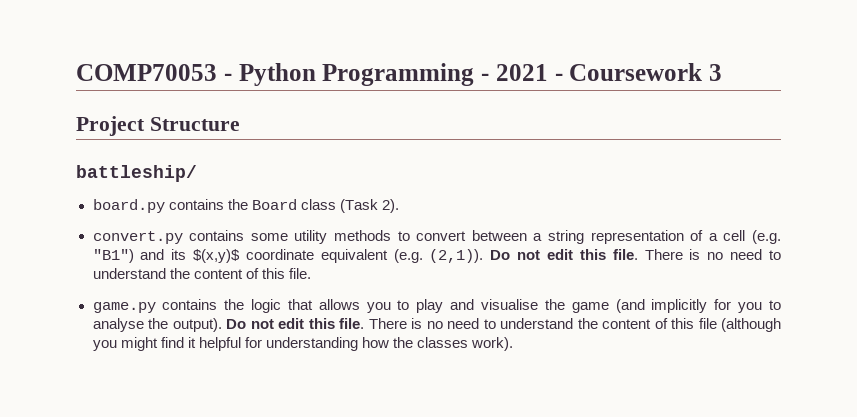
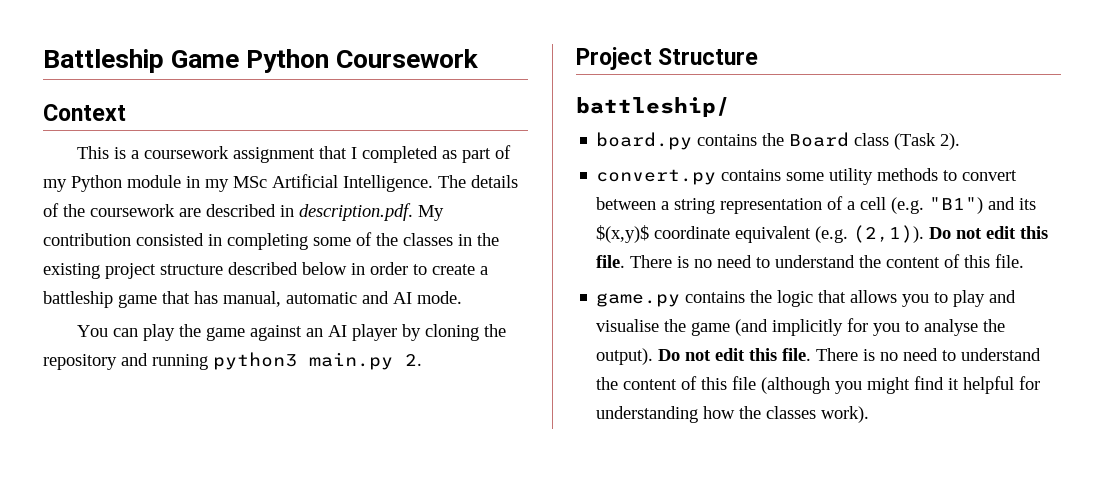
[76,63,722,86] COMP70053 - Python Programming - 2021 - Coursework 3 -> [43,49,479,73] [43,104,126,121] [77,145,512,163] [43,174,518,192] [43,203,444,221] [43,232,499,250] [43,262,488,279] [43,291,462,308] [77,324,507,341] [43,352,422,370] Battleship Game Python Coursework // Context // This is a coursework assignment that I completed as part of my Python module in my MSc Artificial Intelligence. The details of the coursework are described in description.pdf. My contribution consisted in completing some of the classes in the existing project structure described below in order to create a battleship game that has manual, automatic and AI mode. // You can play the game against an AI player by cloning the repository and running python3 main.py 2.

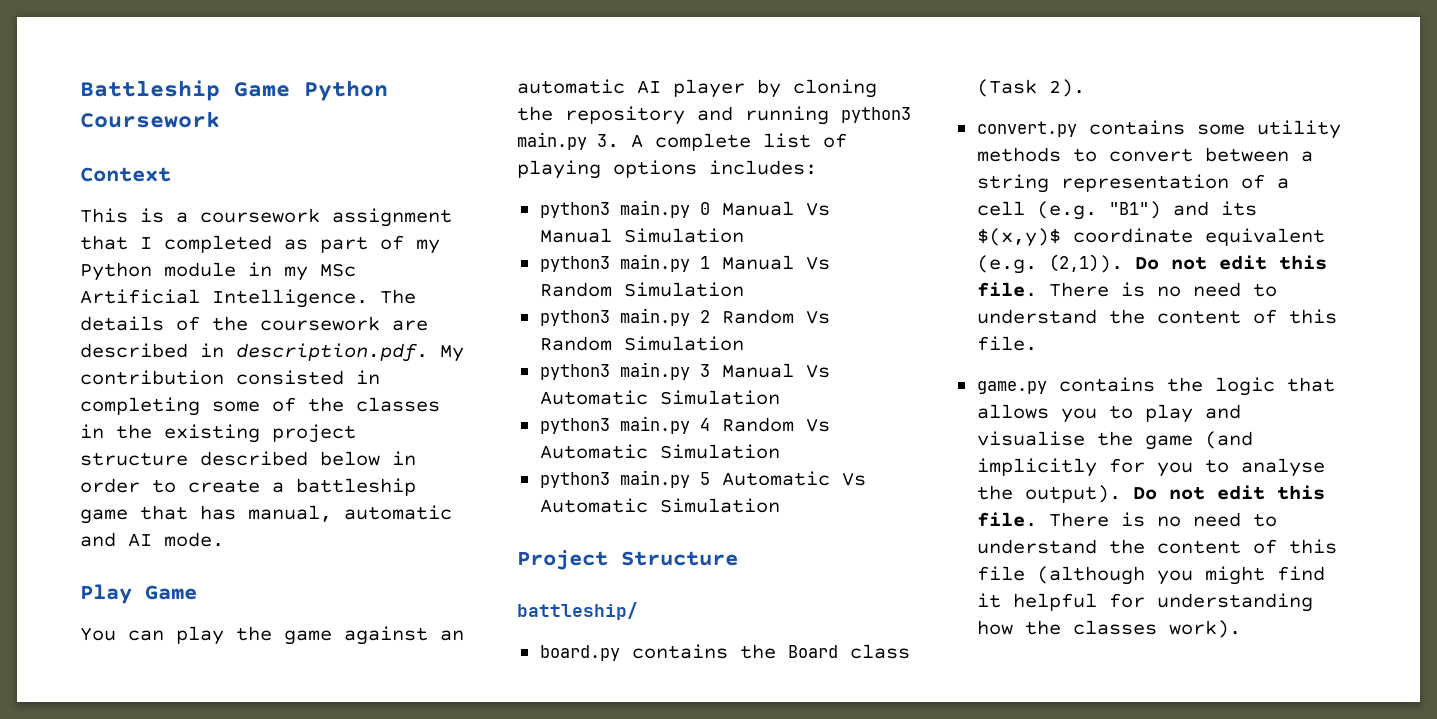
(462, 297) none -> [80,584,197,604] // Play Game
(324, 332) none -> [517,79,625,94] automatic
[405,354,422,366] 2. -> [597,133,847,151] [517,160,817,179] [539,200,830,218] [539,228,744,243] [539,254,830,272] [539,282,744,297] [539,308,830,326] [539,336,744,351] [539,362,830,380] [539,390,780,405] [539,416,830,434] [539,444,780,459] [539,470,866,488] [539,498,780,513] 3. A complete list of playing options includes: // python3 main.py 0 Manual Vs Manual Simulation // python3 main.py 1 Manual Vs Random Simulation // python3 main.py 2 Random Vs Random Simulation // python3 main.py 3 Manual Vs Automatic Simulation // python3 main.py 4 Random Vs Automatic Simulation // python3 main.py 5 Automatic Vs Automatic Simulation

